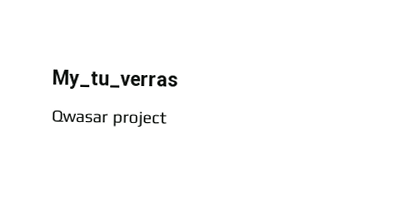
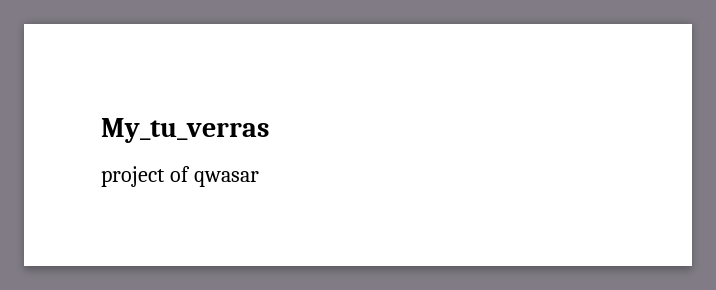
[51,109,167,128] Qwasar project -> [101,166,259,187] project of qwasar

